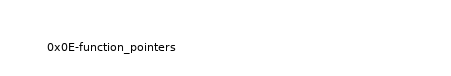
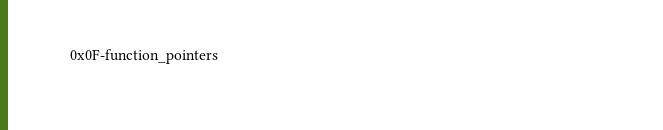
[47,42,176,54] 0x0E-function_pointers -> [70,49,218,64] 0x0F-function_pointers

